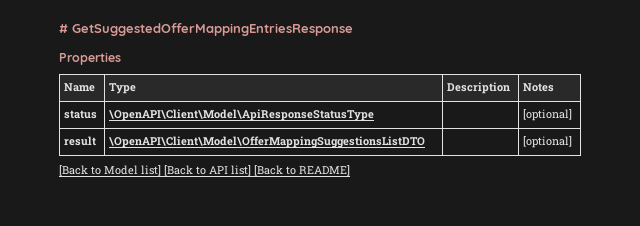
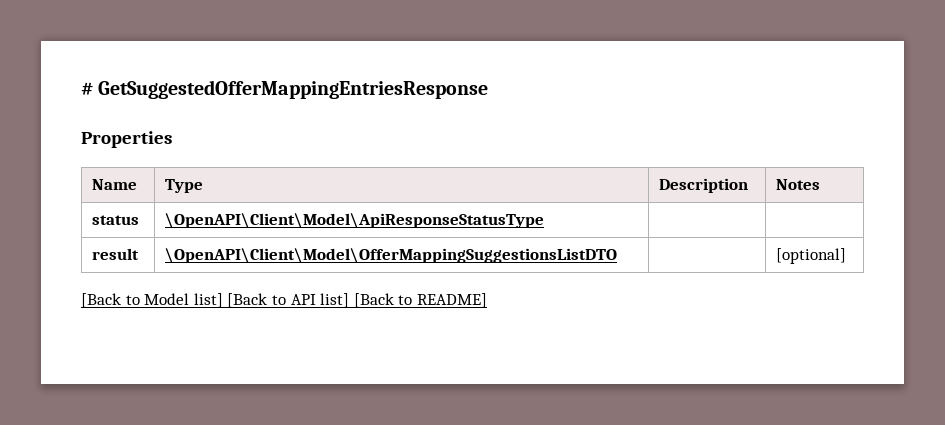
[522,109,572,121] [optional] -> (545, 220) none

